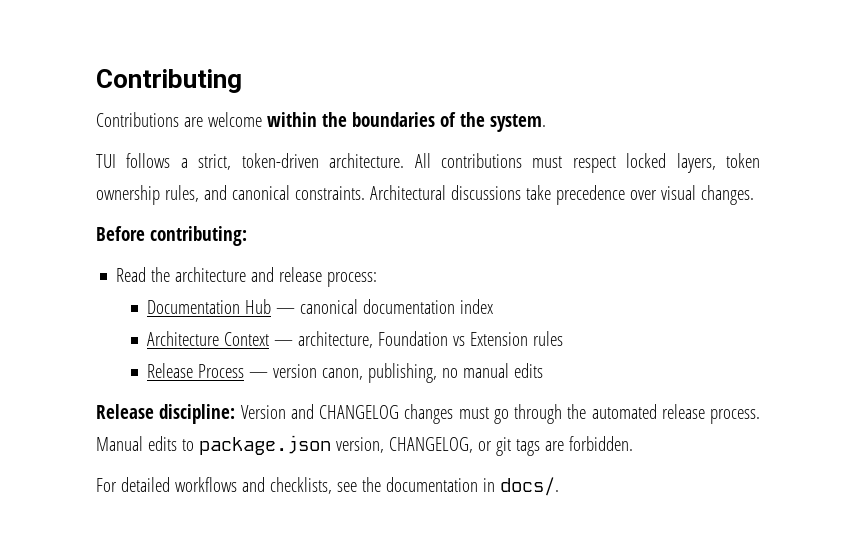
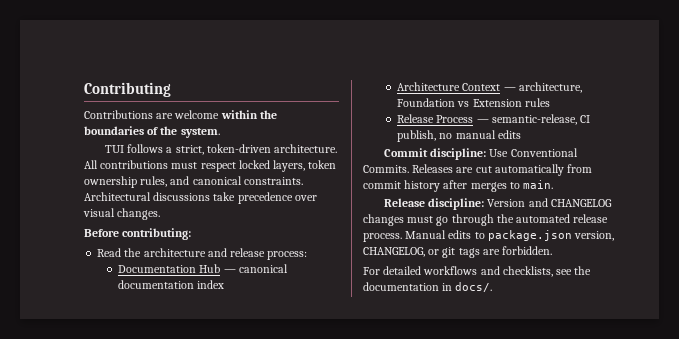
[273,363,438,383] version canon, publishing, -> [491,114,590,125] [397,130,437,142] semantic-release, CI publish,
(544, 370) none -> [384,148,578,160] [363,164,593,176] [363,180,554,192] // Commit discipline: Use Conventional Commits. Releases are cut automatically from commit history after merges to main.

